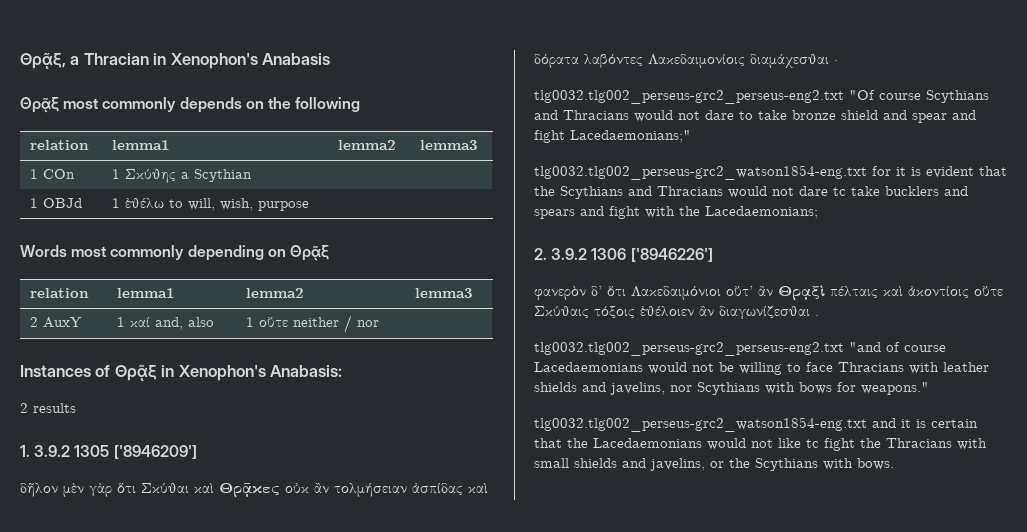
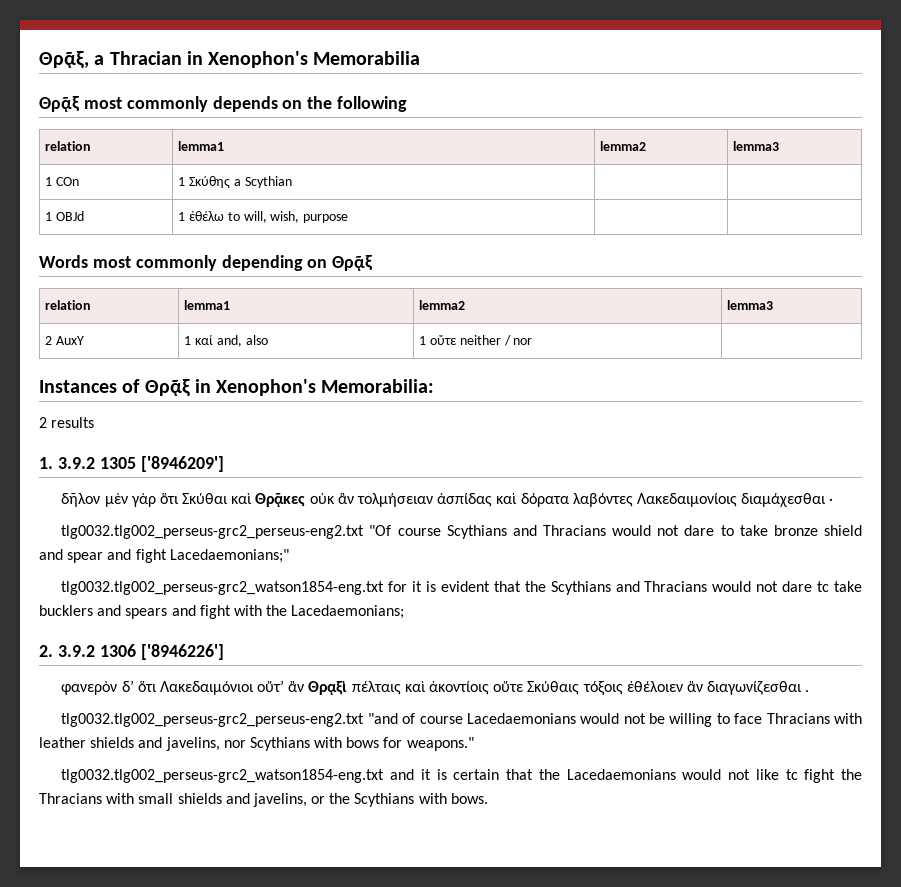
[262,53,331,65] Anabasis -> [313,51,421,65] Memorabilia
[270,365,343,377] Anabasis: -> [321,379,435,393] Memorabilia:

